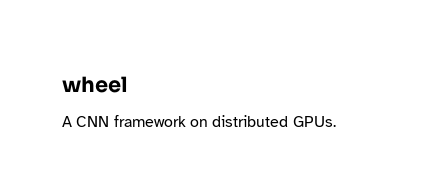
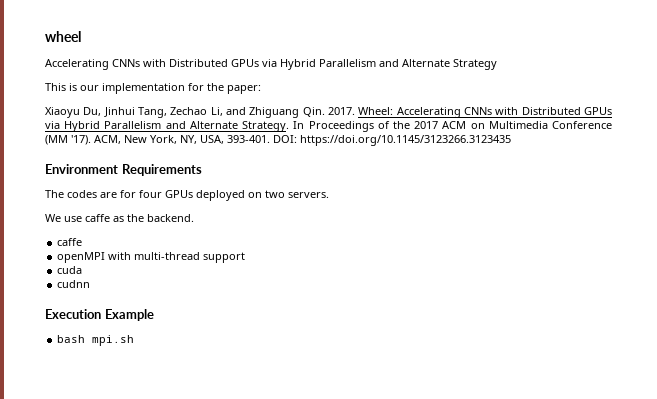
[62,115,336,127] A CNN framework on distributed GPUs. -> [45,59,497,70] [45,83,261,94] [45,107,612,118] [45,121,613,132] [45,135,511,146] [45,164,202,176] [45,190,329,201] [45,214,194,222] [57,238,83,246] [57,252,246,263] [57,266,83,274] [57,280,91,288] [45,309,154,321] [57,335,135,346] Accelerating CNNs with Distributed GPUs via Hybrid Parallelism and Alternate Strategy // This is our implementation for the paper: // Xiaoyu Du, Jinhui Tang, Zechao Li, and Zhiguang Qin. 2017. Wheel: Accelerating CNNs with Distributed GPUs via Hybrid Parallelism and Alternate Strategy. In Proceedings of the 2017 ACM on Multimedia Conference (MM '17). ACM, New York, NY, USA, 393-401. DOI: https://doi.org/10.1145/3123266.3123435 // Environment Requirements // The codes are for four GPUs deployed on two servers. // We use caffe as the backend. // caffe // openMPI with multi-thread support // cuda // cudnn // Execution Example // bash mpi.sh

